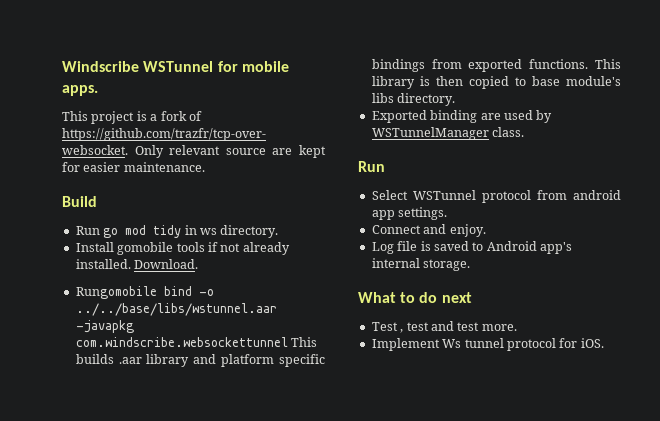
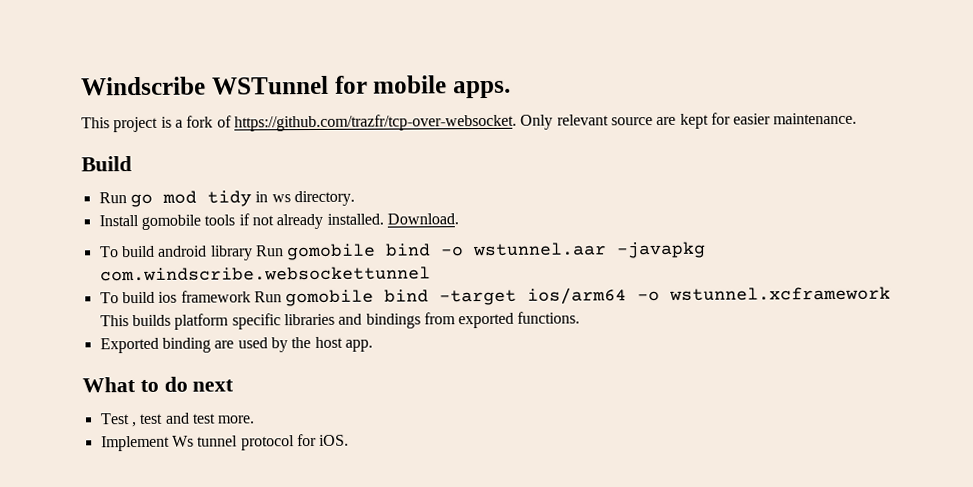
[75,286,157,299] Rungomobile -> [99,243,377,261] To build android library Run gomobile
[75,303,277,316] ../../base/libs/wstunnel.aar -> [472,242,608,257] wstunnel.aar
[291,337,318,347] [75,354,325,367] [371,59,621,72] [371,76,621,89] [371,93,456,106] This builds .aar library and platform specific bindings from exported functions. This library is then copied to base module's libs directory. -> [99,286,892,307] [99,311,581,330] // To build ios framework Run gomobile bind -target ios/arm64 -o wstunnel.xcframework This builds platform specific libraries and bindings from exported functions.
[371,127,525,140] [358,161,385,172] [371,190,621,203] [371,207,448,220] [371,224,486,237] [371,241,572,254] [371,258,471,271] WSTunnelManager class. // Run // Select WSTunnel protocol from android app settings. // Connect and enjoy. // Log file is saved to Android app's internal storage. -> [291,336,373,352] the host app.

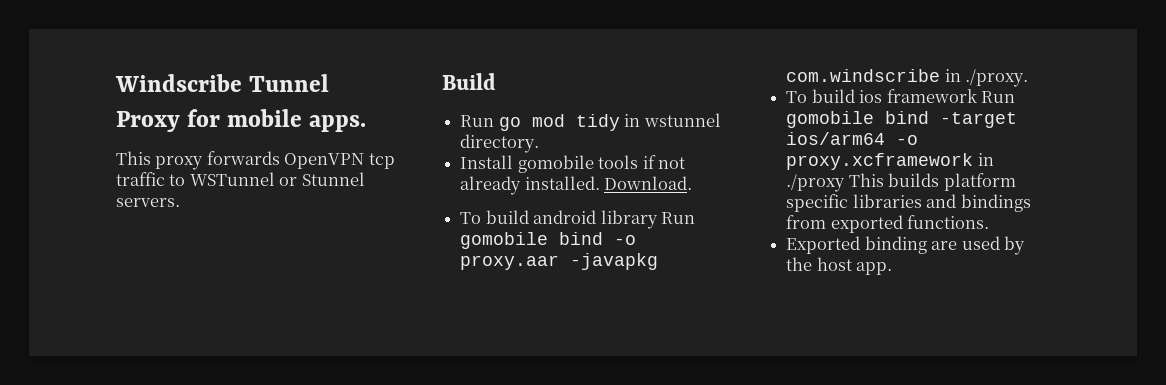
[211,75,329,95] WSTunnel -> [249,74,330,92] [116,111,180,132] Tunnel Proxy
[113,112,858,133] project is a fork of https://github.com/trazfr/tcp-over-websocket. Only relevant source are kept for easier maintenance. -> [155,151,395,170] [116,172,365,186] [116,198,180,207] proxy forwards OpenVPN tcp traffic to WSTunnel or Stunnel servers.
[271,194,291,203] ws -> [643,113,721,127] wstunnel
[472,241,707,259] [99,266,431,282] wstunnel.aar -javapkg com.windscribe.websockettunnel -> [460,253,659,270] [786,69,1029,87] proxy.aar -javapkg com.windscribe in ./proxy.
[669,286,892,301] wstunnel.xcframework -> [786,153,994,170] [786,174,846,192] proxy.xcframework in ./proxy
[82,376,235,393] [99,412,256,428] [100,433,350,452] // What to do next // Test , test and test more. // Implement Ws tunnel protocol for iOS. -> (893, 268) none

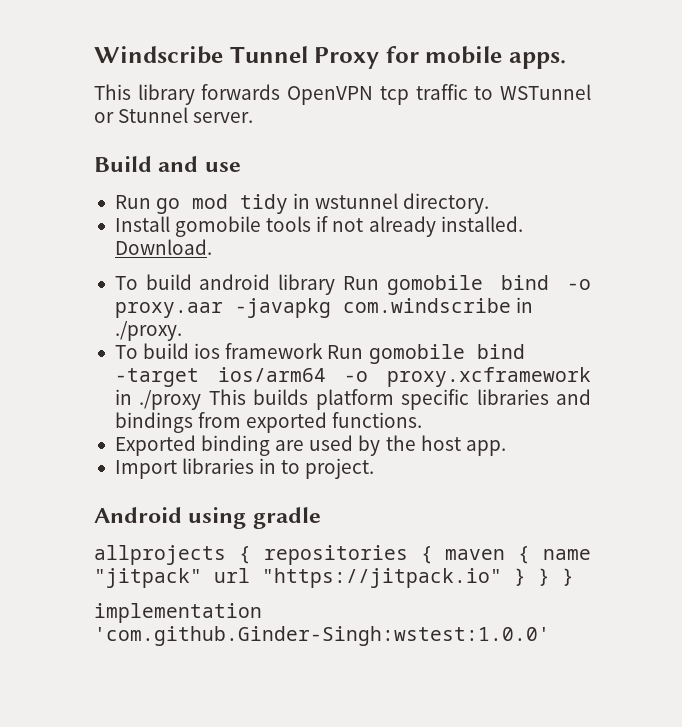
[155,156,204,170] proxy -> [137,84,195,105] library
[116,198,180,207] servers. -> [193,112,254,123] server.
(496, 81) none -> [158,156,241,172] and use
(893, 268) none -> [114,458,375,479] [94,507,321,529] [94,545,591,565] [94,568,574,588] [94,603,262,623] [94,626,550,646] // Import libraries in to project. // Android using gradle // allprojects { repositories { maven { name "jitpack" url "https://jitpack.io" } } } // implementation 'com.github.Ginder-Singh:wstest:1.0.0'

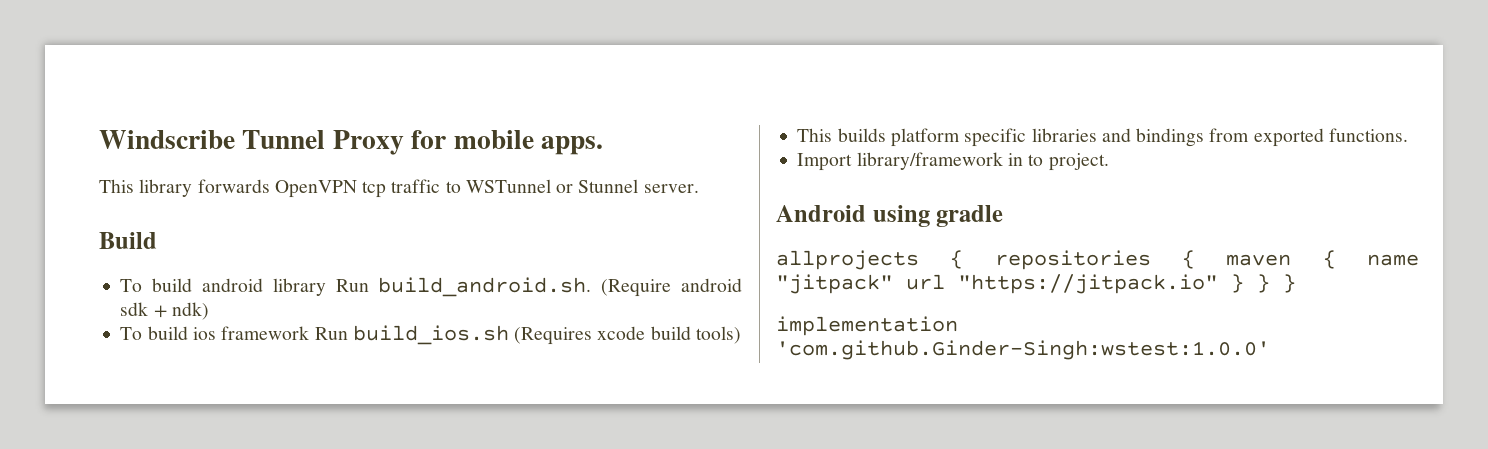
[158,156,241,172] [114,193,490,214] [114,216,523,237] [114,239,212,255] and use // Run go mod tidy in wstunnel directory. // Install gomobile tools if not already installed. Download. -> (157, 240) none
[386,275,591,295] [114,297,534,318] [114,321,182,341] gomobile bind -o proxy.aar -javapkg com.windscribe in ./proxy. -> [378,277,742,297] [120,302,209,320] build_android.sh. (Require android sdk + ndk)
[368,344,525,364] [114,367,591,387] [114,389,202,410] gomobile bind -target ios/arm64 -o proxy.xcframework in ./proxy -> [352,325,741,345] build_ios.sh (Requires xcode build tools) //
[114,435,506,456] // Exported binding are used by the host app. -> (1408, 135) none
[182,458,255,474] libraries -> [856,152,1003,170] library/framework

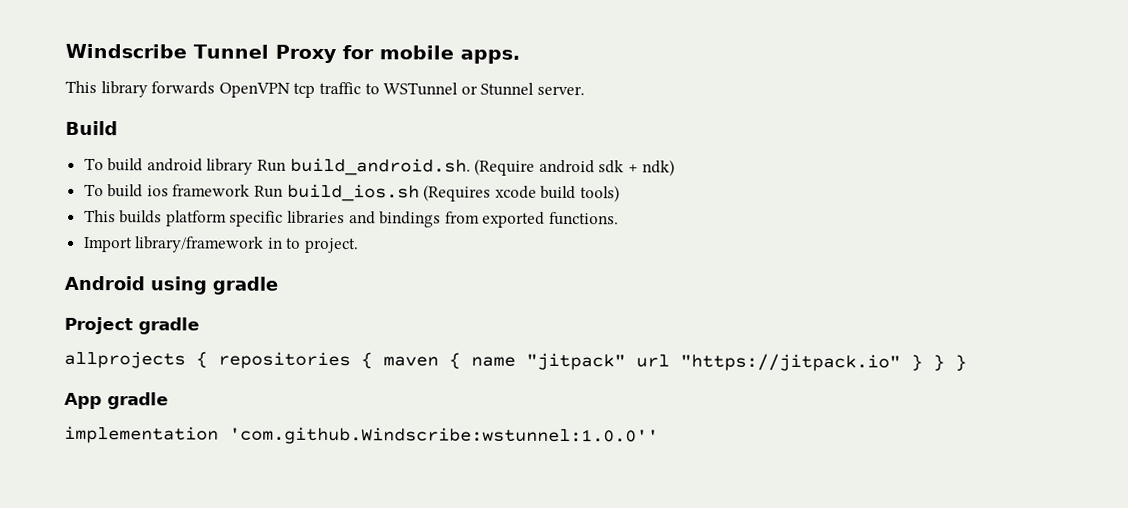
(1004, 216) none -> [64,316,200,335] // Project gradle
(1296, 283) none -> [64,392,169,410] // App gradle
[776,340,1270,360] 'com.github.Ginder-Singh:wstest:1.0.0' -> [229,426,659,446] 'com.github.Windscribe:wstunnel:1.0.0''

